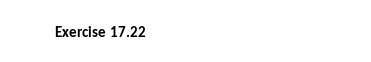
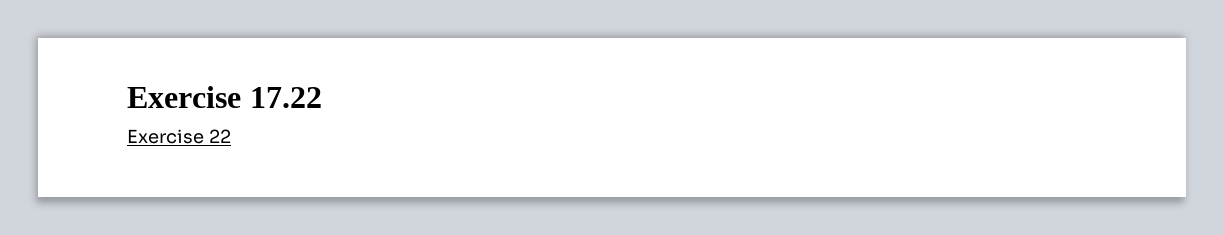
(147, 31) none -> [127,129,231,144] // Exercise 22

